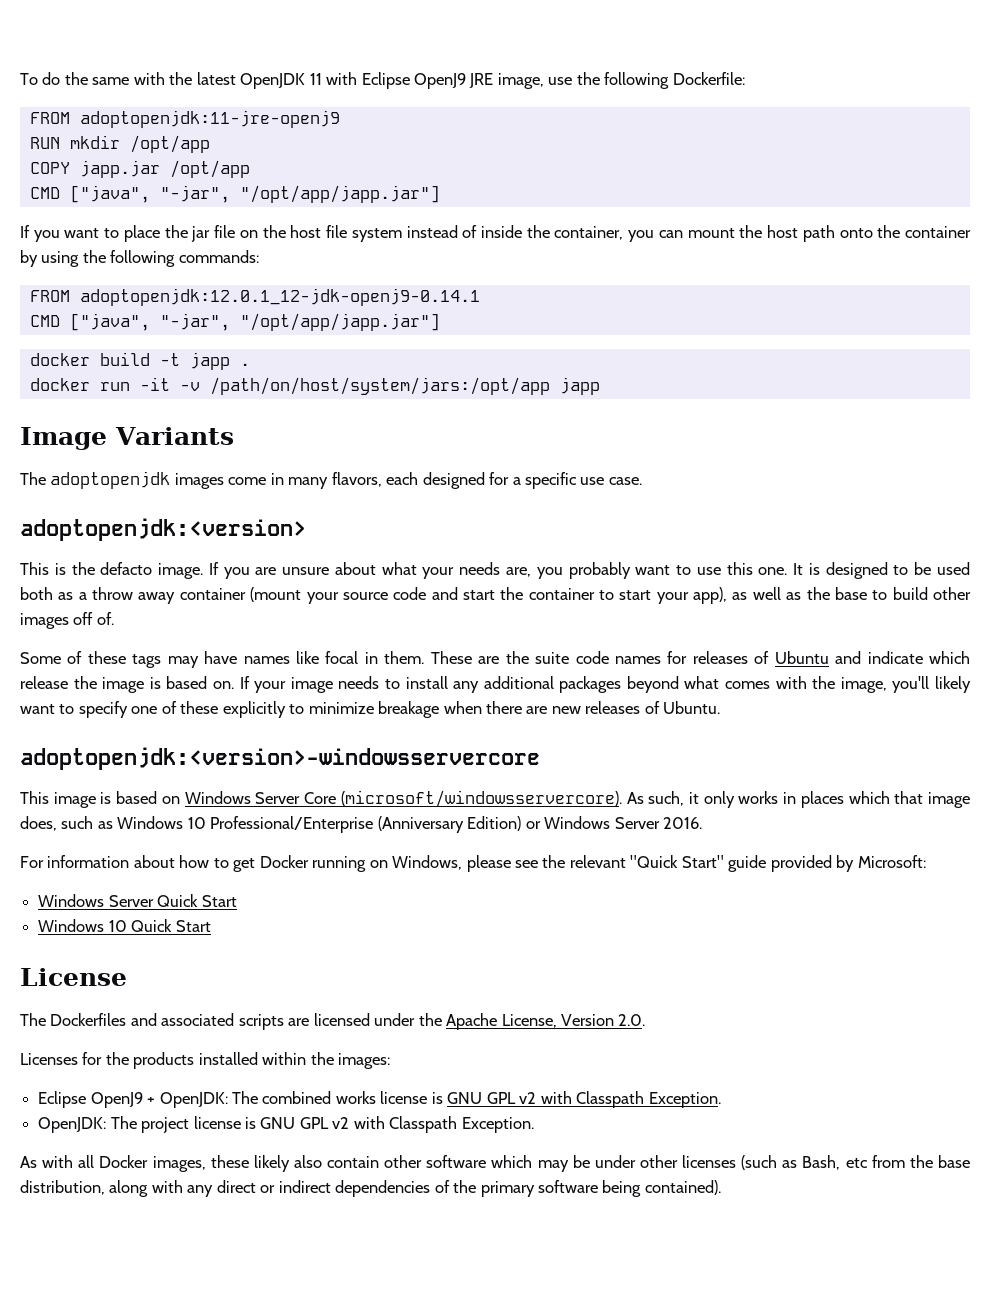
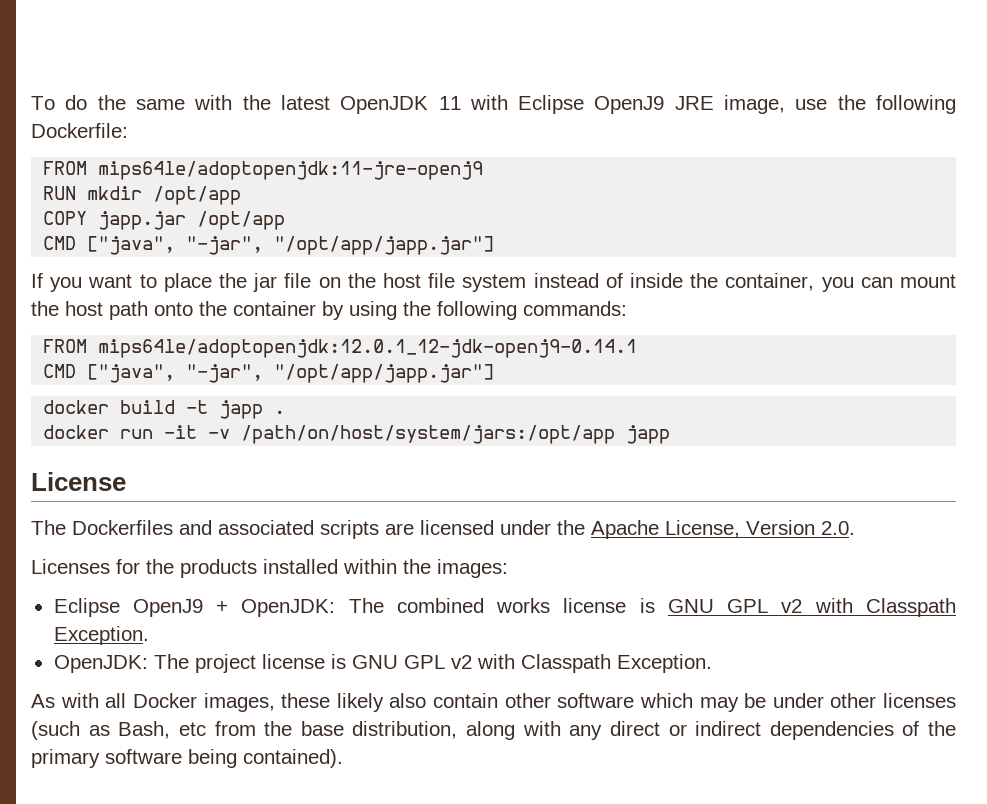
[79,110,340,128] adoptopenjdk:11-jre-openj9 -> [98,161,484,180] mips64le/adoptopenjdk:11-jre-openj9
[79,288,480,306] adoptopenjdk:12.0.1_12-jdk-openj9-0.14.1 -> [98,339,638,358] mips64le/adoptopenjdk:12.0.1_12-jdk-openj9-0.14.1
[20,427,234,450] [20,471,642,489] [20,518,306,541] [20,562,970,579] [20,587,972,604] [20,612,114,629] [20,651,970,668] [20,676,972,693] [20,701,721,718] [20,747,540,770] [20,790,970,808] [20,816,703,833] [20,855,926,872] [38,894,237,907] [38,919,211,932] // Image Variants // The adoptopenjdk images come in many flavors, each designed for a specific use case. // adoptopenjdk:<version> // This is the defacto image. If you are unsure about what your needs are, you probably want to use this one. It is designed to be used both as a throw away container (mount your source code and start the container to start your app), as well as the base to build other images off of. // Some of these tags may have names like focal in them. These are the suite code names for releases of Ubuntu and indicate which release the image is based on. If your image needs to install any additional packages beyond what comes with the image, you'll likely want to specify one of these explicitly to minimize breakage when there are new releases of Ubuntu. // adoptopenjdk:<version>-windowsservercore // This image is based on Windows Server Core (microsoft/windowsservercore). As such, it only works in places which that image does, such as Windows 10 Professional/Enterprise (Anniversary Edition) or Windows Server 2016. // For information about how to get Docker running on Windows, please see the relevant "Quick Start" guide provided by Microsoft: // Windows Server Quick Start // Windows 10 Quick Start -> (671, 434) none

